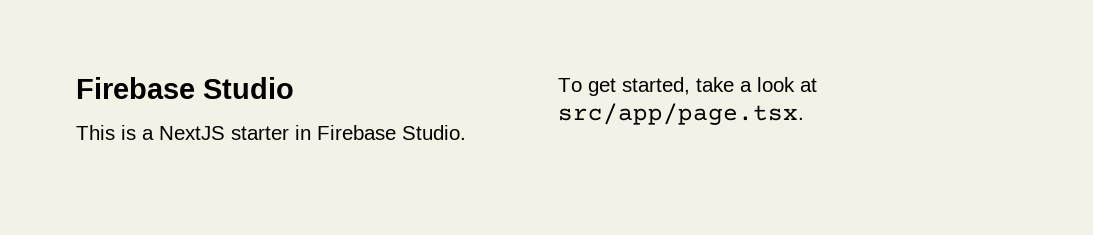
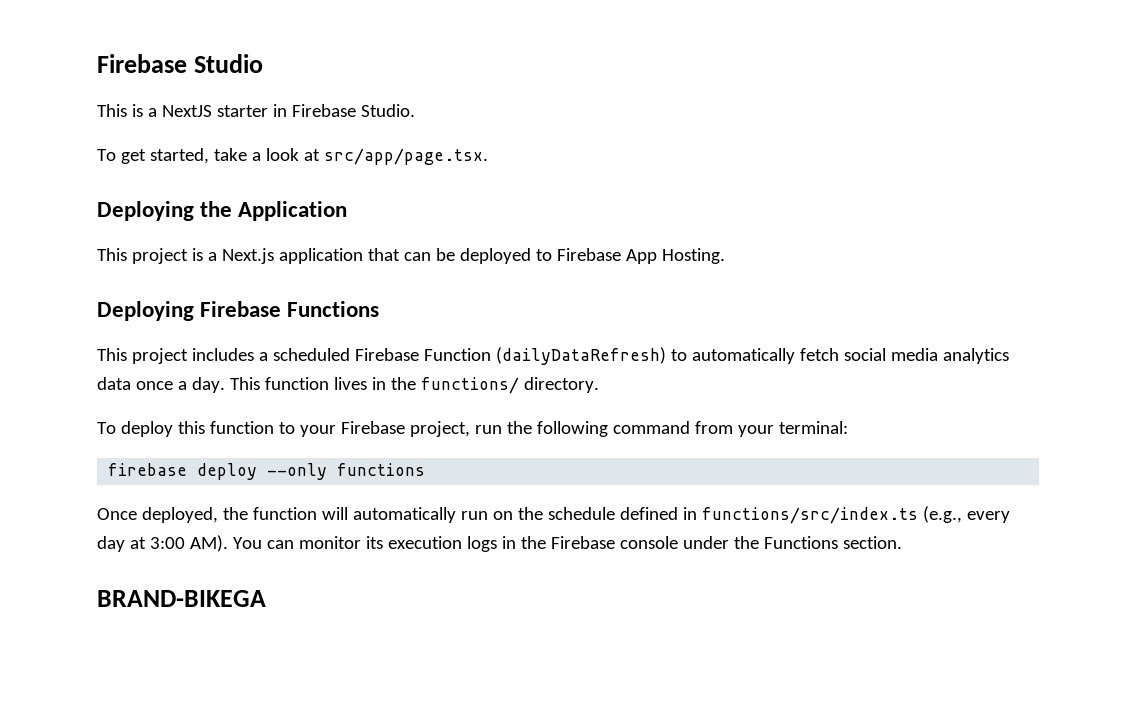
(804, 114) none -> [97,201,348,221] [97,248,725,264] [97,301,380,321] [97,347,1009,365] [97,377,599,394] [97,421,848,437] [108,463,426,480] [97,506,1010,524] [97,535,902,552] [97,590,266,607] // Deploying the Application // This project is a Next.js application that can be deployed to Firebase App Hosting. // Deploying Firebase Functions // This project includes a scheduled Firebase Function (dailyDataRefresh) to automatically fetch social media analytics data once a day. This function lives in the functions/ directory. // To deploy this function to your Firebase project, run the following command from your terminal: // firebase deploy --only functions // Once deployed, the function will automatically run on the schedule defined in functions/src/index.ts (e.g., every day at 3:00 AM). You can monitor its execution logs in the Firebase console under the Functions section. // BRAND-BIKEGA

